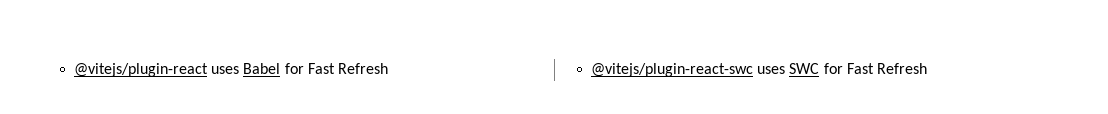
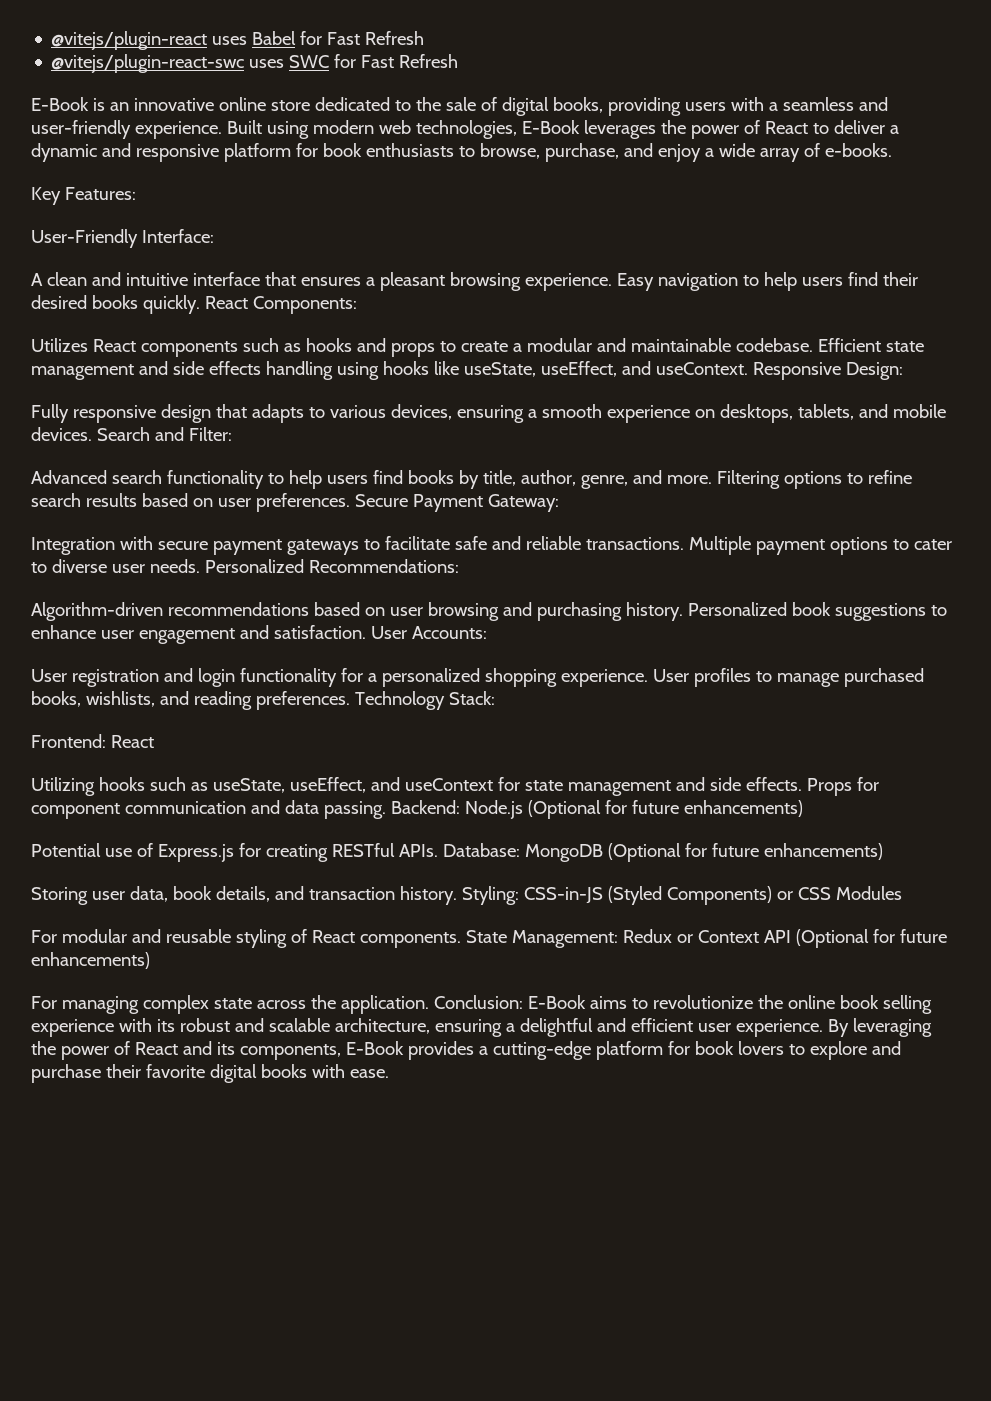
(927, 68) none -> [31,97,888,116] [31,120,899,139] [31,143,892,162] [31,187,136,205] [31,229,214,248] [31,272,918,291] [31,295,357,314] [31,338,924,357] [31,361,903,380] [31,404,946,423] [31,427,232,441] [31,470,912,489] [31,493,559,512] [31,536,952,555] [31,559,459,573] [31,602,947,621] [31,625,487,644] [31,668,924,687] [31,691,495,710] [31,734,154,748] [31,777,879,796] [31,800,803,819] [31,843,883,862] [31,886,902,905] [31,929,947,948] [31,952,150,969] [31,995,932,1014] [31,1018,932,1037] [31,1041,901,1060] [31,1064,389,1083] // E-Book is an innovative online store dedicated to the sale of digital books, providing users with a seamless and user-friendly experience. Built using modern web technologies, E-Book leverages the power of React to deliver a dynamic and responsive platform for book enthusiasts to browse, purchase, and enjoy a wide array of e-books. // Key Features: // User-Friendly Interface: // A clean and intuitive interface that ensures a pleasant browsing experience. Easy navigation to help users find their desired books quickly. React Components: // Utilizes React components such as hooks and props to create a modular and maintainable codebase. Efficient state management and side effects handling using hooks like useState, useEffect, and useContext. Responsive Design: // Fully responsive design that adapts to various devices, ensuring a smooth experience on desktops, tablets, and mobile devices. Search and Filter: // Advanced search functionality to help users find books by title, author, genre, and more. Filtering options to refine search results based on user preferences. Secure Payment Gateway: // Integration with secure payment gateways to facilitate safe and reliable transactions. Multiple payment options to cater to diverse user needs. Personalized Recommendations: // Algorithm-driven recommendations based on user browsing and purchasing history. Personalized book suggestions to enhance user engagement and satisfaction. User Accounts: // User registration and login functionality for a personalized shopping experience. User profiles to manage purchased books, wishlists, and reading preferences. Technology Stack: // Frontend: React // Utilizing hooks such as useState, useEffect, and useContext for state management and side effects. Props for component communication and data passing. Backend: Node.js (Optional for future enhancements) // Potential use of Express.js for creating RESTful APIs. Database: MongoDB (Optional for future enhancements) // Storing user data, book details, and transaction history. Styling: CSS-in-JS (Styled Components) or CSS Modules // For modular and reusable styling of React components. State Management: Redux or Context API (Optional for future enhancements) // For managing complex state across the application. Conclusion: E-Book aims to revolutionize the online book selling experience with its robust and scalable architecture, ensuring a delightful and efficient user experience. By leveraging the power of React and its components, E-Book provides a cutting-edge platform for book lovers to explore and purchase their favorite digital books with ease.

